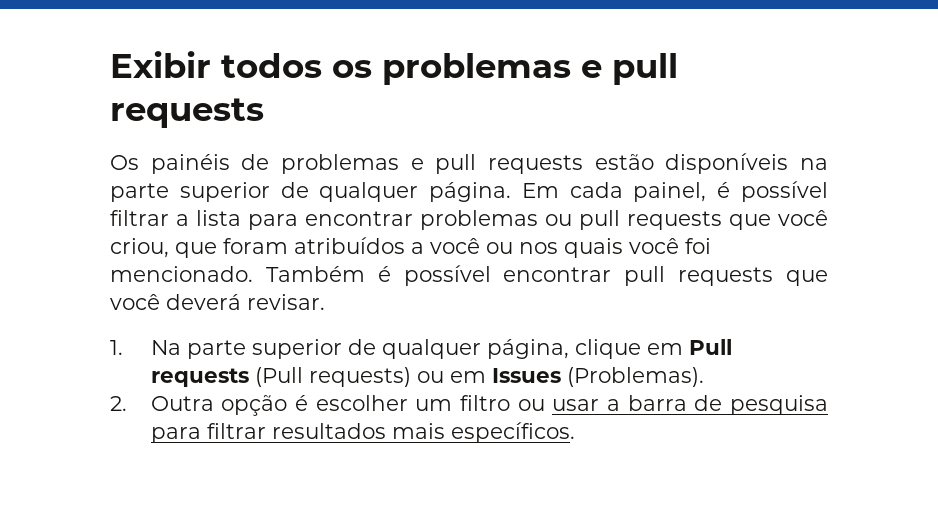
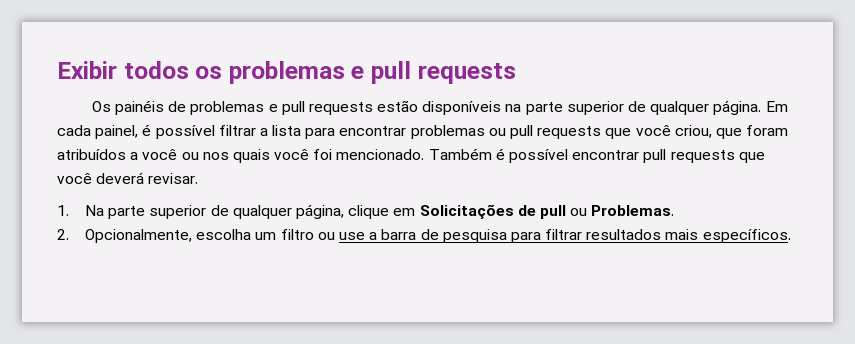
[688,339,732,355] [150,367,704,387] [110,395,408,416] Pull requests (Pull requests) ou em Issues (Problemas). // 2. Outra opção é escolher -> [419,204,675,219] [57,229,252,243] Solicitações de pull ou Problemas. // 2. Opcionalmente, escolha
[552,399,600,411] usar -> [339,232,366,240] use

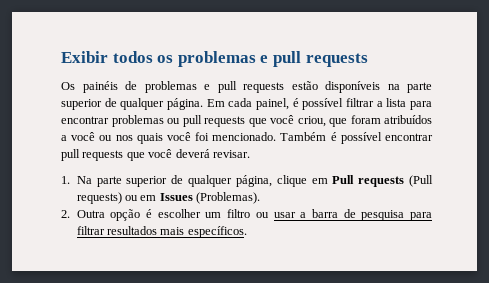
[419,204,675,219] [57,229,252,243] Solicitações de pull ou Problemas. // 2. Opcionalmente, escolha -> [332,175,433,187] [76,192,261,204] [61,209,201,221] Pull requests (Pull requests) ou em Issues (Problemas). // 2. Outra opção é escolher
[339,232,366,240] use -> [273,212,296,218] usar

